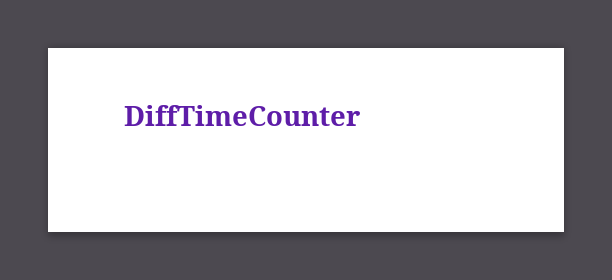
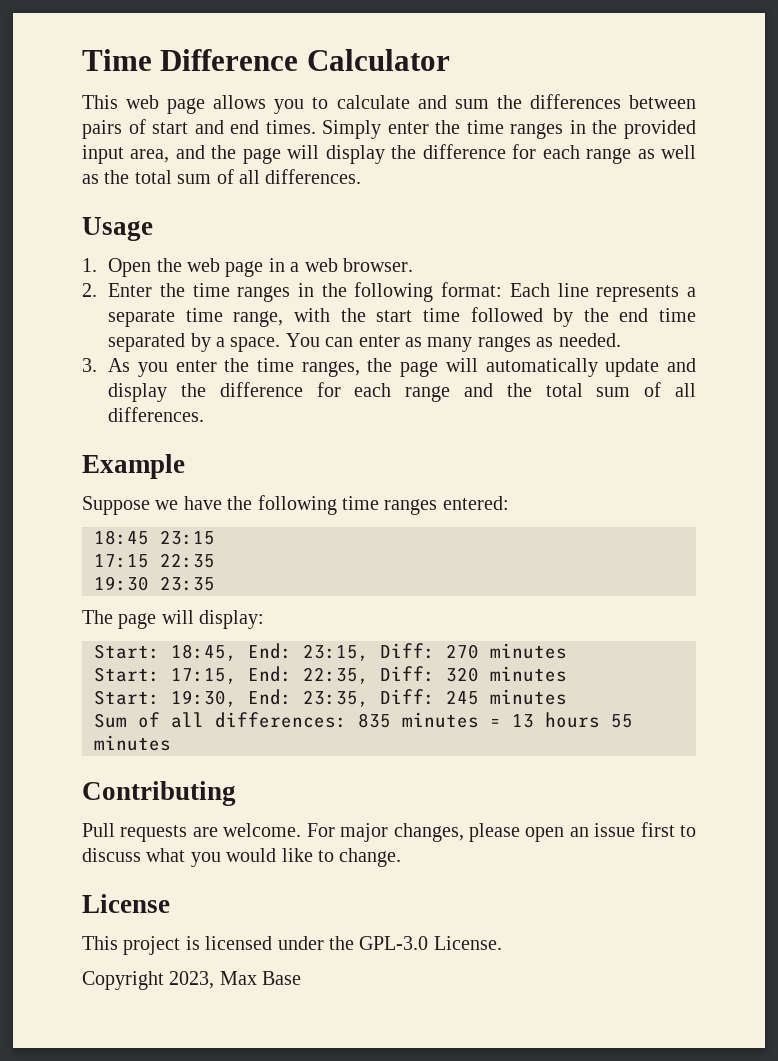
[124,105,360,126] DiffTimeCounter -> [82,49,450,71] [82,94,697,114] [82,119,697,139] [82,144,696,164] [82,169,362,184] [82,217,153,241] [82,258,413,277] [82,282,697,302] [108,307,697,327] [108,333,621,352] [82,358,697,377] [108,382,697,402] [108,407,205,422] [82,454,185,479] [82,495,509,515] [94,530,215,545] [94,553,215,568] [94,576,215,591] [82,610,265,629] [94,643,567,661] [94,666,567,684] [94,689,567,707] [94,712,633,728] [94,735,171,751] [82,781,236,806] [82,822,696,842] [82,848,402,867] [82,894,170,913] [82,936,502,955] [82,971,302,990] Time Difference Calculator // This web page allows you to calculate and sum the differences between pairs of start and end times. Simply enter the time ranges in the provided input area, and the page will display the difference for each range as well as the total sum of all differences. // Usage // 1. Open the web page in a web browser. // 2. Enter the time ranges in the following format: Each line represents a separate time range, with the start time followed by the end time separated by a space. You can enter as many ranges as needed. // 3. As you enter the time ranges, the page will automatically update and display the difference for each range and the total sum of all differences. // Example // Suppose we have the following time ranges entered: // 18:45 23:15 // 17:15 22:35 // 19:30 23:35 // The page will display: // Start: 18:45, End: 23:15, Diff: 270 minutes // Start: 17:15, End: 22:35, Diff: 320 minutes // Start: 19:30, End: 23:35, Diff: 245 minutes // Sum of all differences: 835 minutes = 13 hours 55 minutes // Contributing // Pull requests are welcome. For major changes, please open an issue first to discuss what you would like to change. // License // This project is licensed under the GPL-3.0 License. // Copyright 2023, Max Base

